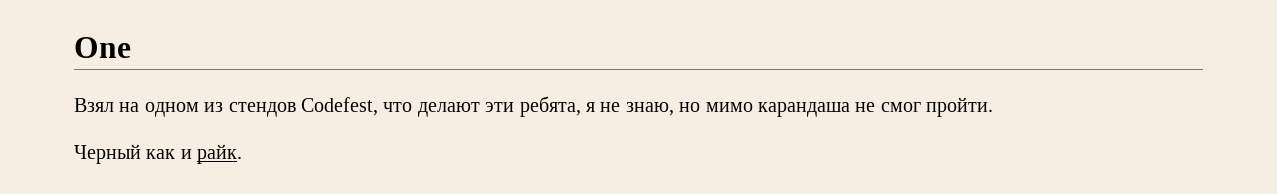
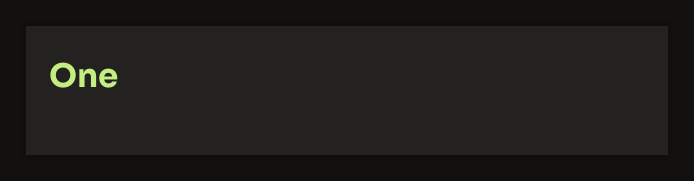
[74,96,994,117] [74,144,243,164] // Взял на одном из стендов Codefest, что делают эти ребята, я не знаю, но мимо карандаша не смог пройти. // Черный как и райк. -> (118, 75) none

